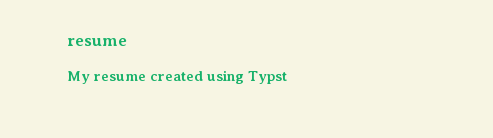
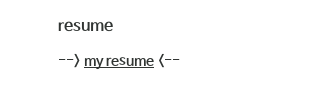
[67,70,287,84] My resume created using Typst -> [58,53,180,70] --> my resume <--

